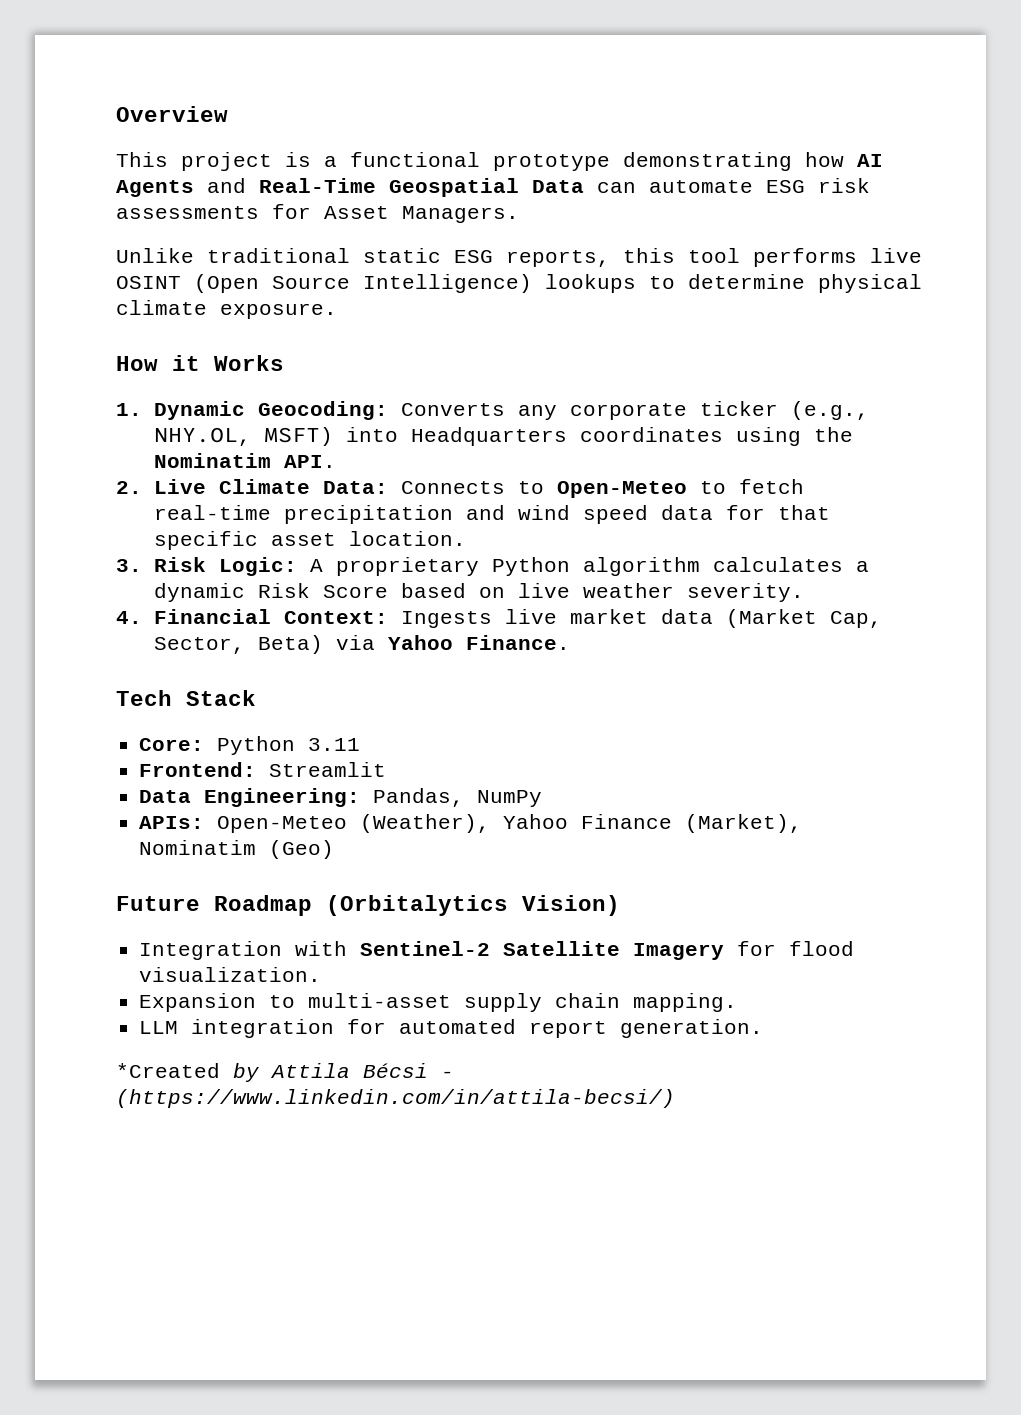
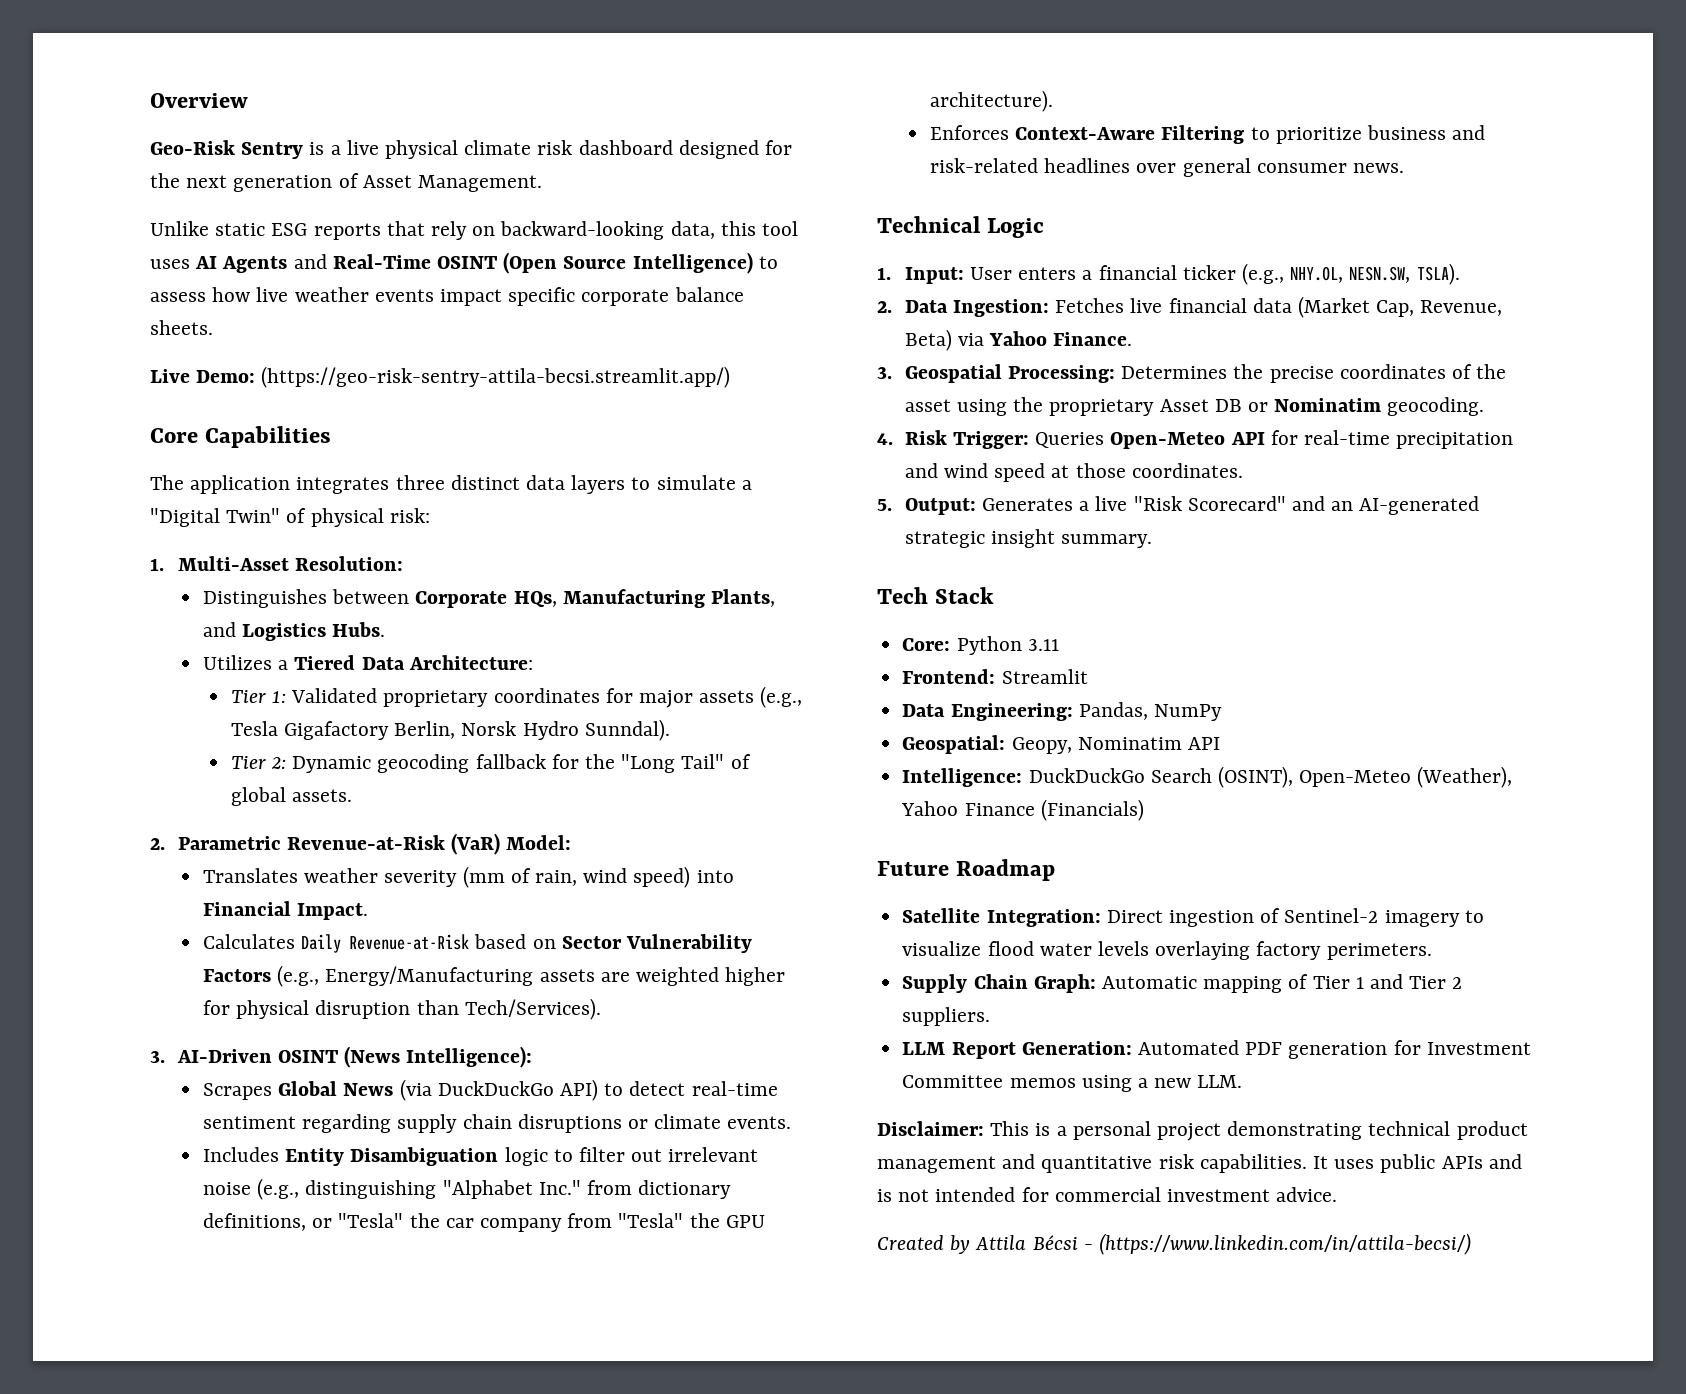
[116,152,883,171] [116,178,870,197] [116,204,519,223] [116,248,922,267] [116,274,922,293] [116,300,337,319] [116,355,284,371] [116,401,869,420] [153,427,853,446] [153,453,336,468] [116,479,804,498] This project is a functional prototype demonstrating how AI Agents and Real-Time Geospatial Data can automate ESG risk assessments for Asset Managers. // Unlike traditional static ESG reports, this tool performs live OSINT (Open Source Intelligence) lookups to determine physical climate exposure. // How it Works // 1. Dynamic Geocoding: Converts any corporate ticker (e.g., NHY.OL, MSFT) into Headquarters coordinates using the Nominatim API. // 2. Live Climate Data: Connects to Open-Meteo to fetch -> [150,140,793,159] [150,173,543,192] [150,221,799,240] [150,252,778,274] [150,287,744,306] [150,320,213,335] [150,366,731,388] [150,426,332,448] [150,475,752,494] [150,508,430,527] [150,556,403,571] [203,589,776,608] [203,622,386,641] [203,655,533,670] [230,686,803,708] [230,719,670,741] [230,754,751,773] [230,787,352,806] [150,833,572,855] [203,866,734,888] [203,901,369,920] [203,934,753,953] [203,965,786,987] [203,998,601,1020] [150,1046,533,1068] [203,1079,778,1101] [203,1114,792,1133] [203,1147,759,1166] [203,1178,732,1200] [203,1213,765,1232] [930,90,1054,112] [930,125,1486,144] [930,158,1405,177] [877,216,1045,238] [877,263,1460,285] [877,296,1503,318] [904,329,1133,351] [877,364,1507,383] [904,397,1485,416] [877,430,1298,449] Geo-Risk Sentry is a live physical climate risk dashboard designed for the next generation of Asset Management. // Unlike static ESG reports that rely on backward-looking data, this tool uses AI Agents and Real-Time OSINT (Open Source Intelligence) to assess how live weather events impact specific corporate balance sheets. // Live Demo: (https://geo-risk-sentry-attila-becsi.streamlit.app/) // Core Capabilities // The application integrates three distinct data layers to simulate a "Digital Twin" of physical risk: // 1. Multi-Asset Resolution: // Distinguishes between Corporate HQs, Manufacturing Plants, and Logistics Hubs. // Utilizes a Tiered Data Architecture: // Tier 1: Validated proprietary coordinates for major assets (e.g., Tesla Gigafactory Berlin, Norsk Hydro Sunndal). // Tier 2: Dynamic geocoding fallback for the "Long Tail" of global assets. // 2. Parametric Revenue-at-Risk (VaR) Model: // Translates weather severity (mm of rain, wind speed) into Financial Impact. // Calculates Daily Revenue-at-Risk based on Sector Vulnerability Factors (e.g., Energy/Manufacturing assets are weighted higher for physical disruption than Tech/Services). // 3. AI-Driven OSINT (News Intelligence): // Scrapes Global News (via DuckDuckGo API) to detect real-time sentiment regarding supply chain disruptions or climate events. // Includes Entity Disambiguation logic to filter out irrelevant noise (e.g., distinguishing "Alphabet Inc." from dictionary definitions, or "Tesla" the car company from "Tesla" the GPU architecture). // Enforces Context-Aware Filtering to prioritize business and risk-related headlines over general consumer news. // Technical Logic // 1. Input: User enters a financial ticker (e.g., NHY.OL, NESN.SW, TSLA). // 2. Data Ingestion: Fetches live financial data (Market Cap, Revenue, Beta) via Yahoo Finance. // 3. Geospatial Processing: Determines the precise coordinates of the asset using the proprietary Asset DB or Nominatim geocoding. // 4. Risk Trigger: Queries Open-Meteo API for
[660,505,830,520] [153,531,466,550] [116,557,869,576] [153,583,804,602] [116,609,882,628] [153,635,570,654] data for that specific asset location. // 3. Risk Logic: A proprietary Python algorithm calculates a dynamic Risk Score based on live weather severity. // 4. Financial Context: Ingests live market data (Market Cap, Sector, Beta) via Yahoo Finance. -> [1051,463,1243,478] [877,496,1480,515] [904,529,1153,548] at those coordinates. // 5. Output: Generates a live "Risk Scorecard" and an AI-generated strategic insight summary.
[139,816,205,829] APIs: -> [902,735,1220,754] [902,766,1293,788] Geospatial: Geopy, Nominatim API // Intelligence: DuckDuckGo Search (OSINT),
[685,814,803,833] [139,840,335,859] (Market), Nominatim (Geo) -> [1040,799,1144,821] (Financials)
[326,895,620,916] [139,941,855,960] [139,967,322,982] [139,993,738,1012] [139,1019,764,1038] [116,1063,220,1078] (Orbitalytics Vision) // Integration with Sentinel-2 Satellite Imagery for flood visualization. // Expansion to multi-asset supply chain mapping. // LLM integration for automated report generation. // *Created -> [902,908,1484,927] [902,941,1432,960] [902,974,1463,993] [902,1007,991,1026] [902,1040,1531,1059] [902,1075,1243,1092] [877,1121,1528,1141] [877,1154,1522,1173] [877,1187,1338,1202] [877,1235,944,1250] // Satellite Integration: Direct ingestion of Sentinel-2 imagery to visualize flood water levels overlaying factory perimeters. // Supply Chain Graph: Automatic mapping of Tier 1 and Tier 2 suppliers. // LLM Report Generation: Automated PDF generation for Investment Committee memos using a new LLM. // Disclaimer: This is a personal project demonstrating technical product management and quantitative risk capabilities. It uses public APIs and is not intended for commercial investment advice. // Created

